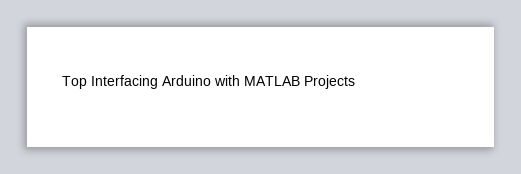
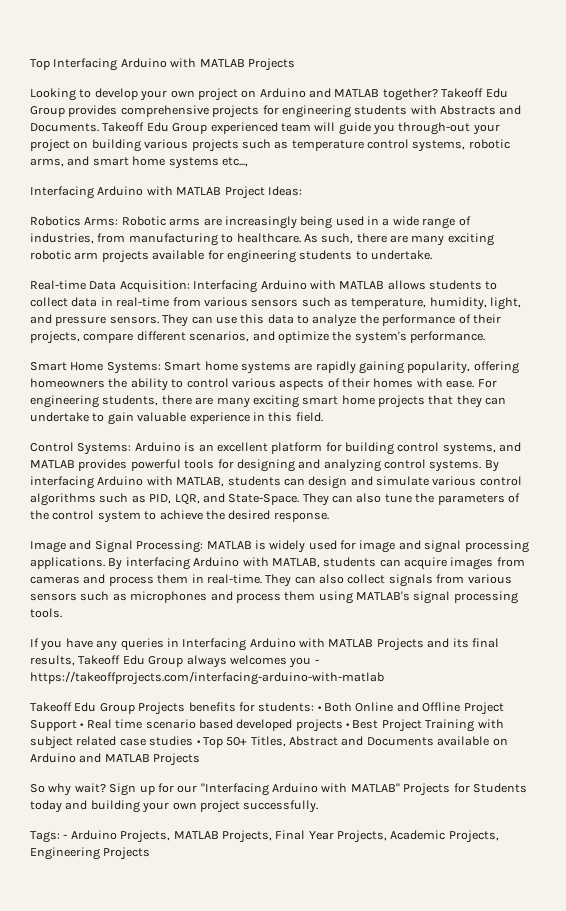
(355, 82) none -> [30,88,508,101] [30,105,522,118] [30,122,500,135] [30,139,510,152] [30,156,248,169] [30,186,302,199] [30,216,471,229] [30,233,494,246] [30,250,432,263] [30,280,498,293] [30,297,522,310] [30,314,501,327] [30,331,485,344] [30,361,519,374] [30,378,497,391] [30,395,507,408] [30,412,323,425] [30,442,522,455] [30,459,499,472] [30,476,522,489] [30,493,520,506] [30,510,329,523] [30,540,529,553] [30,557,525,570] [30,574,512,587] [30,591,518,604] [30,608,62,618] [30,638,499,651] [30,655,319,668] [30,671,384,685] [30,702,504,715] [30,719,504,732] [30,736,508,749] [30,753,201,766] [30,783,527,796] [30,800,319,813] [30,830,499,843] [30,847,151,860] // Looking to develop your own project on Arduino and MATLAB together? Takeoff Edu Group provides comprehensive projects for engineering students with Abstracts and Documents. Takeoff Edu Group experienced team will guide you through-out your project on building various projects such as temperature control systems, robotic arms, and smart home systems etc..., // Interfacing Arduino with MATLAB Project Ideas: // Robotics Arms: Robotic arms are increasingly being used in a wide range of industries, from manufacturing to healthcare. As such, there are many exciting robotic arm projects available for engineering students to undertake. // Real-time Data Acquisition: Interfacing Arduino with MATLAB allows students to collect data in real-time from various sensors such as temperature, humidity, light, and pressure sensors. They can use this data to analyze the performance of their projects, compare different scenarios, and optimize the system's performance. // Smart Home Systems: Smart home systems are rapidly gaining popularity, offering homeowners the ability to control various aspects of their homes with ease. For engineering students, there are many exciting smart home projects that they can undertake to gain valuable experience in this field. // Control Systems: Arduino is an excellent platform for building control systems, and MATLAB provides powerful tools for designing and analyzing control systems. By interfacing Arduino with MATLAB, students can design and simulate various control algorithms such as PID, LQR, and State-Space. They can also tune the parameters of the control system to achieve the desired response. // Image and Signal Processing: MATLAB is widely used for image and signal processing applications. By interfacing Arduino with MATLAB, students can acquire images from cameras and process them in real-time. They can also collect signals from various sensors such as microphones and process them using MATLAB's signal processing tools. // If you have any queries in Interfacing Arduino with MATLAB Projects and its final results, Takeoff Edu Group always welcomes you - https://takeoffprojects.com/interfacing-arduino-with-matlab // Takeoff Edu Group Projects benefits for students: • Both Online and Offline Project Support • Real time scenario based developed projects • Best Project Training with subject related case studies • Top 50+ Titles, Abstract and Documents available on Arduino and MATLAB Projects // So why wait? Sign up for our "Interfacing Arduino with MATLAB" Projects for Students today and building your own project successfully. // Tags: - Arduino Projects, MATLAB Projects, Final Year Projects, Academic Projects, Engineering Projects

